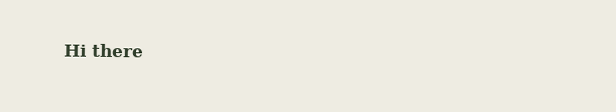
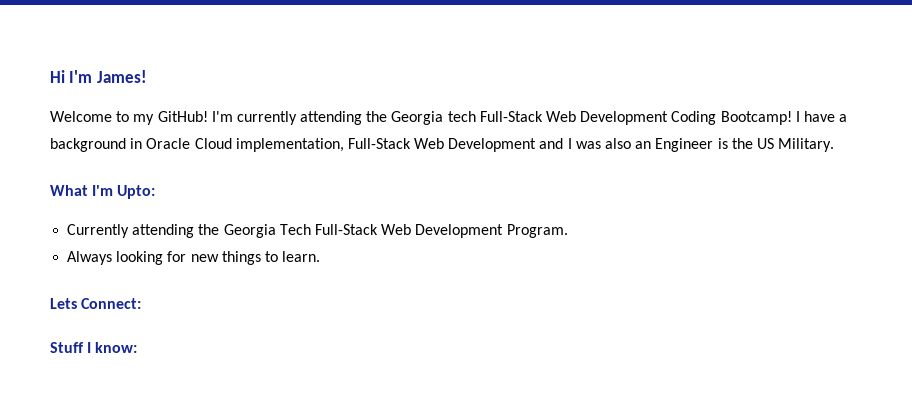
[91,43,144,58] there -> [69,70,147,83] [50,111,848,125] [50,138,835,152] [50,185,156,199] [67,224,568,238] [67,251,321,265] [50,298,142,309] [50,342,138,353] I'm James! // Welcome to my GitHub! I'm currently attending the Georgia tech Full-Stack Web Development Coding Bootcamp! I have a background in Oracle Cloud implementation, Full-Stack Web Development and I was also an Engineer is the US Military. // What I'm Upto: // Currently attending the Georgia Tech Full-Stack Web Development Program. // Always looking for new things to learn. // Lets Connect: // Stuff I know:

